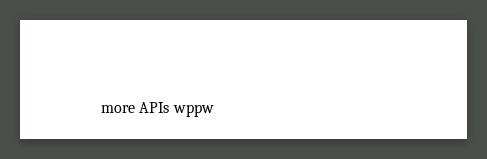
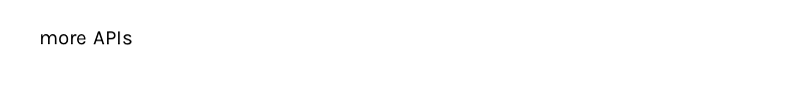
[172,104,214,117] wppw -> (134, 38) none

